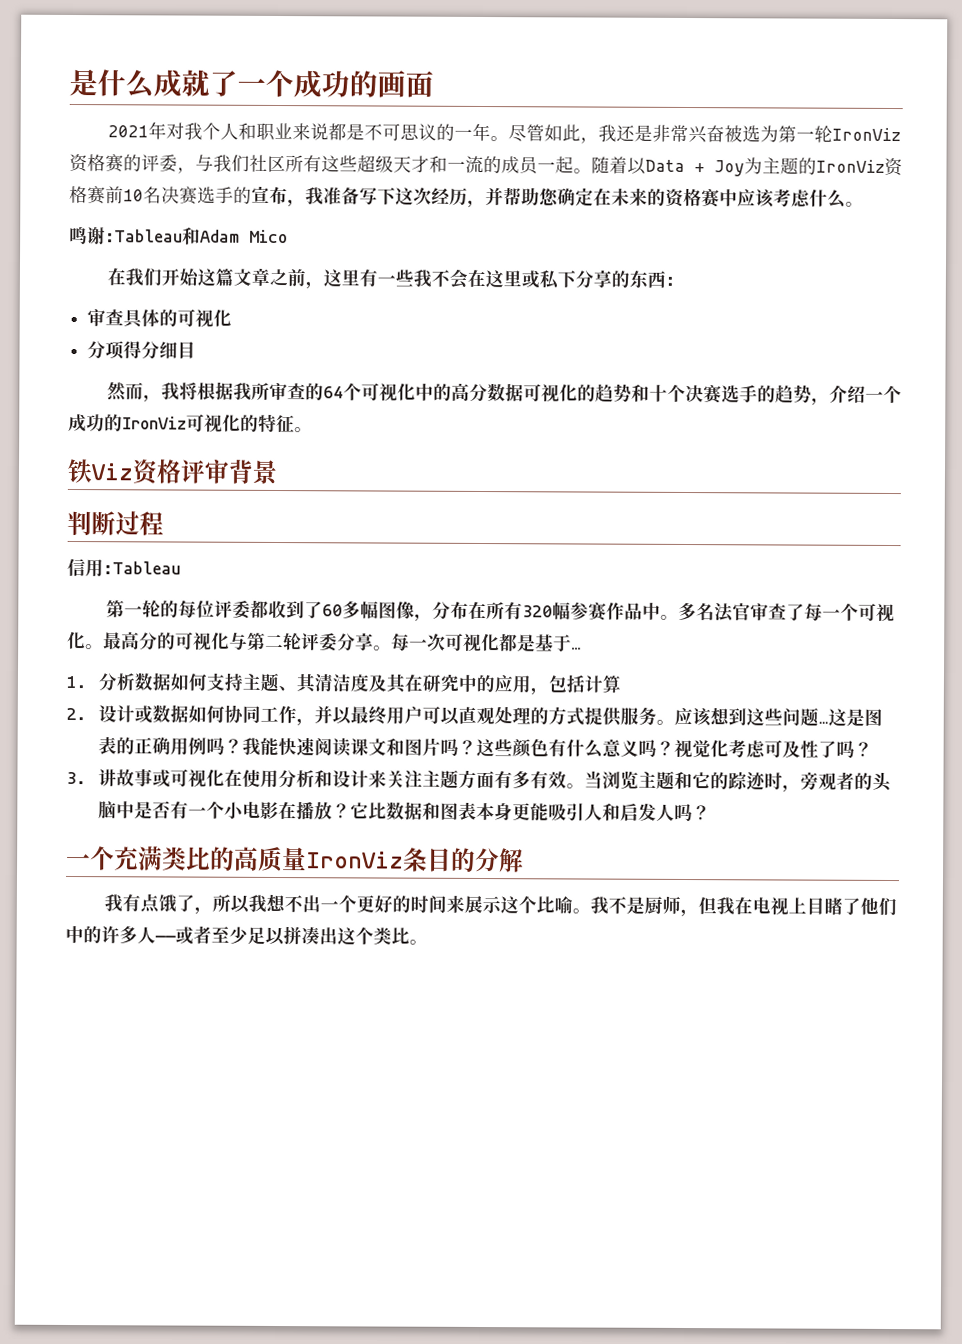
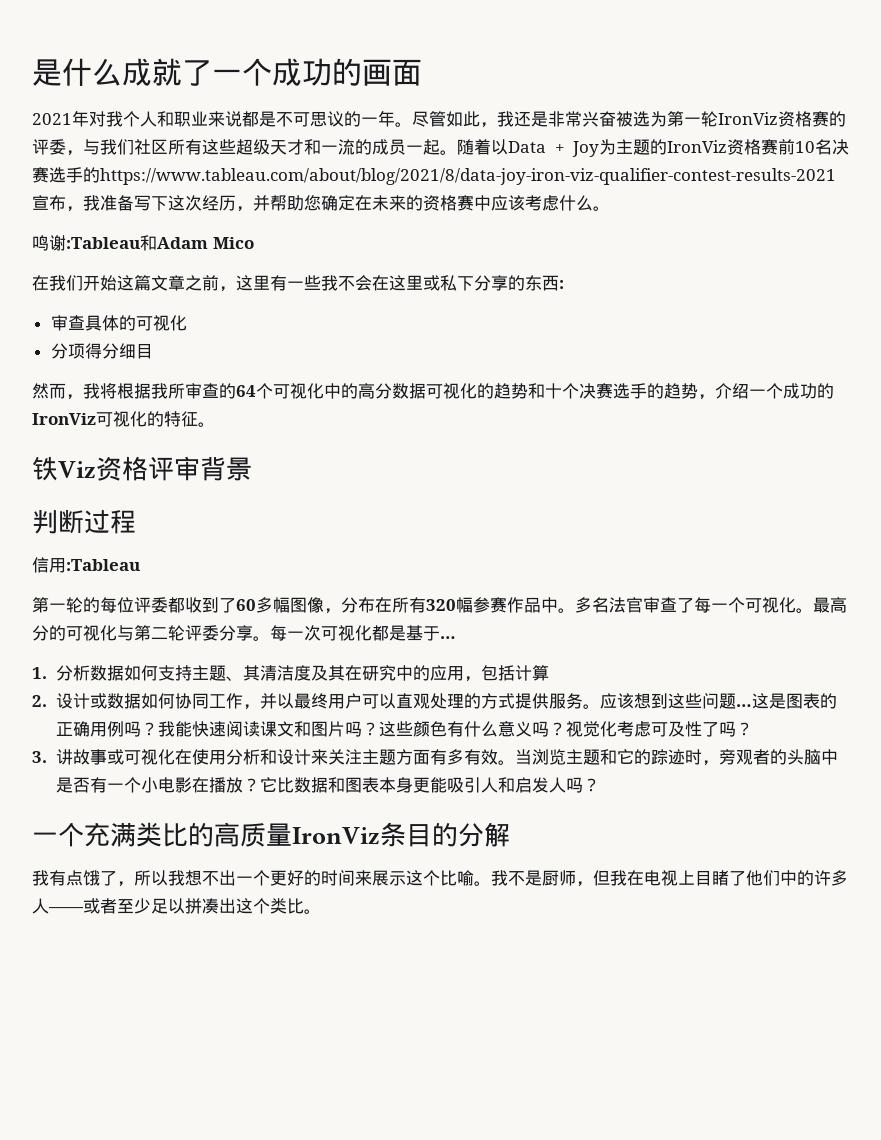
(252, 195) none -> [100,168,836,185] https://www.tableau.com/about/blog/2021/8/data-joy-iron-viz-qualifier-contest-results-2021

